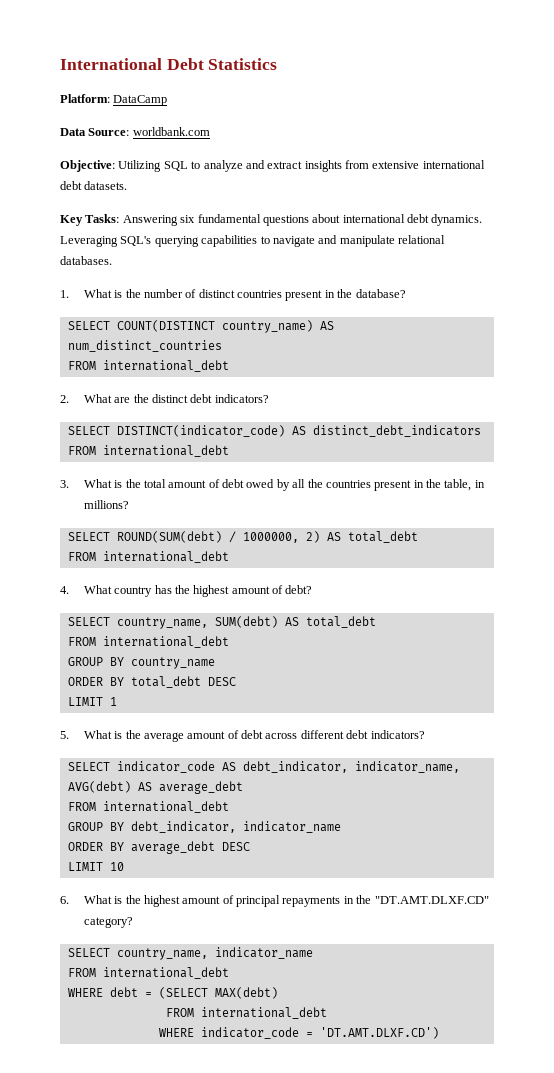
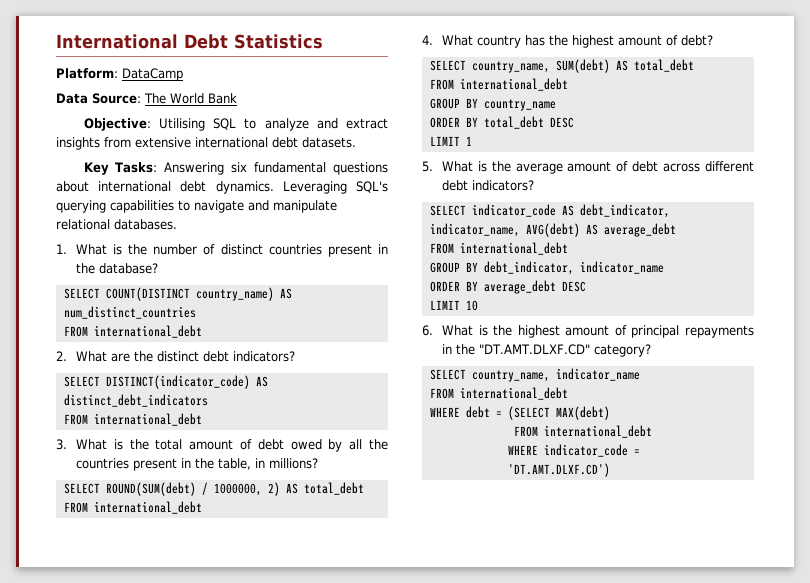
[132,127,210,136] worldbank.com -> [144,93,237,104] The World Bank
[118,160,162,172] Utilizing -> [158,118,205,131] Utilising

